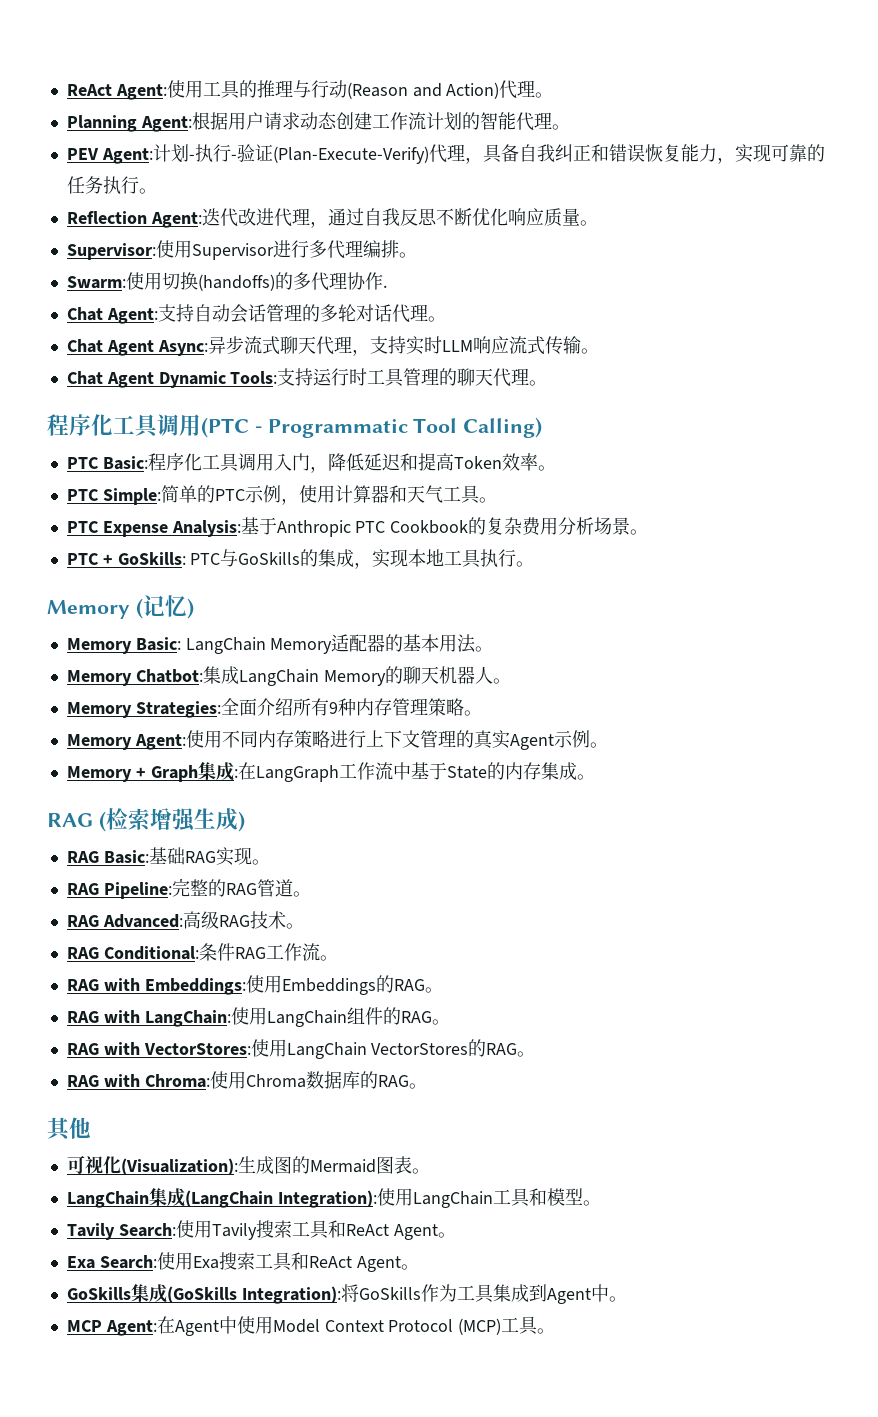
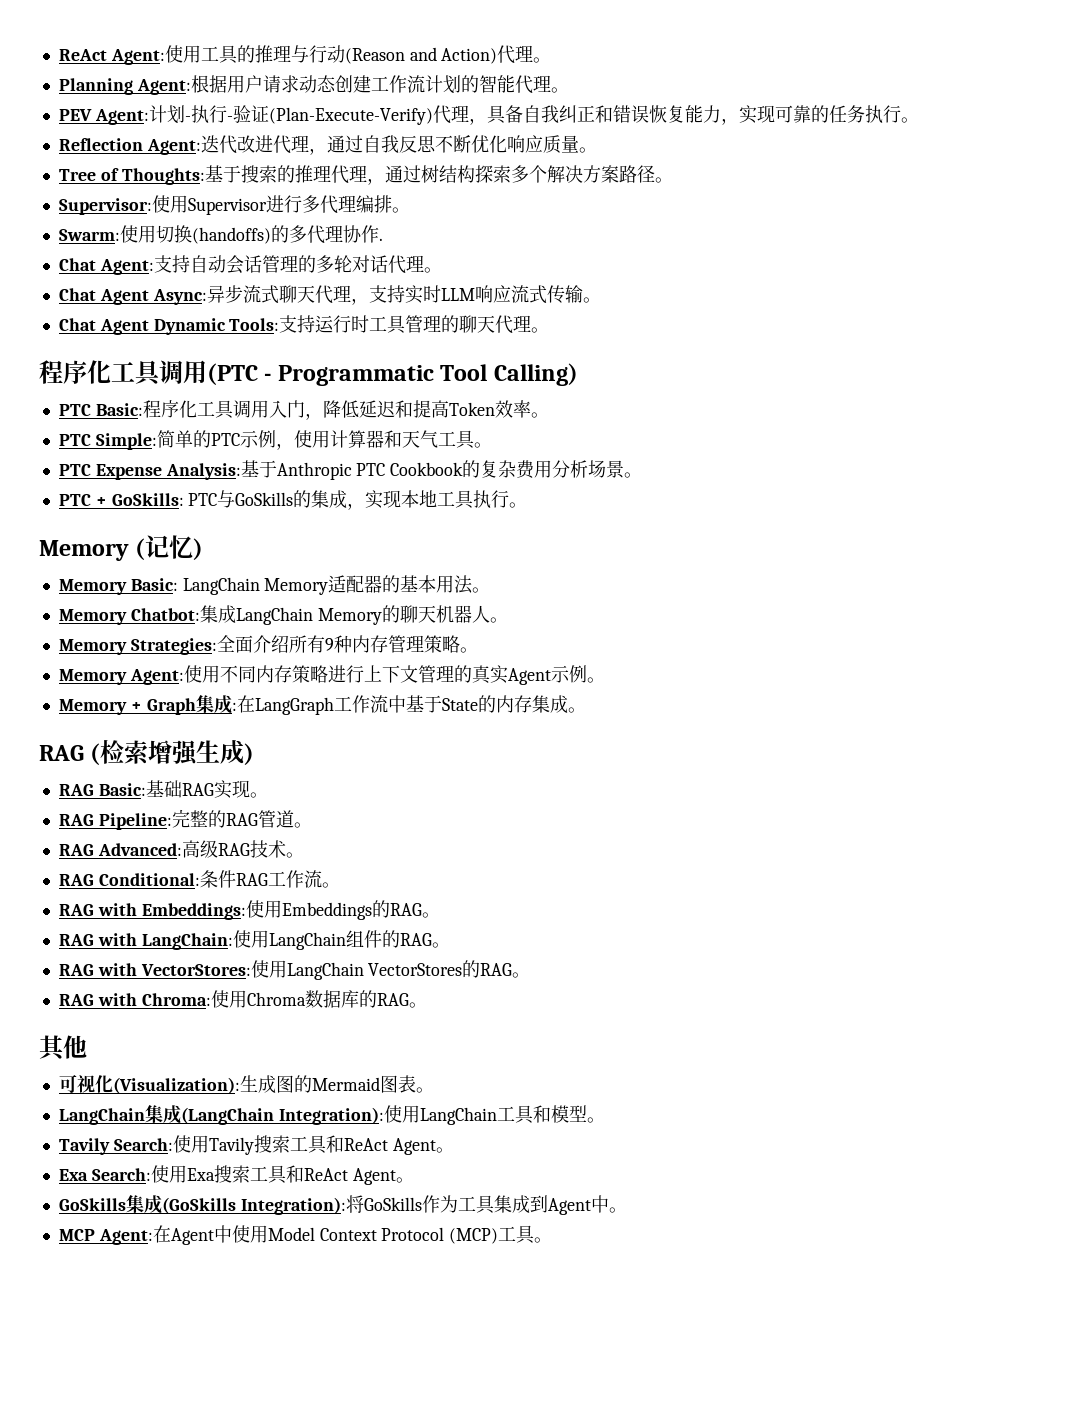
(598, 223) none -> [58,165,673,185] // Tree of Thoughts:基于搜索的推理代理，通过树结构探索多个解决方案路径。

